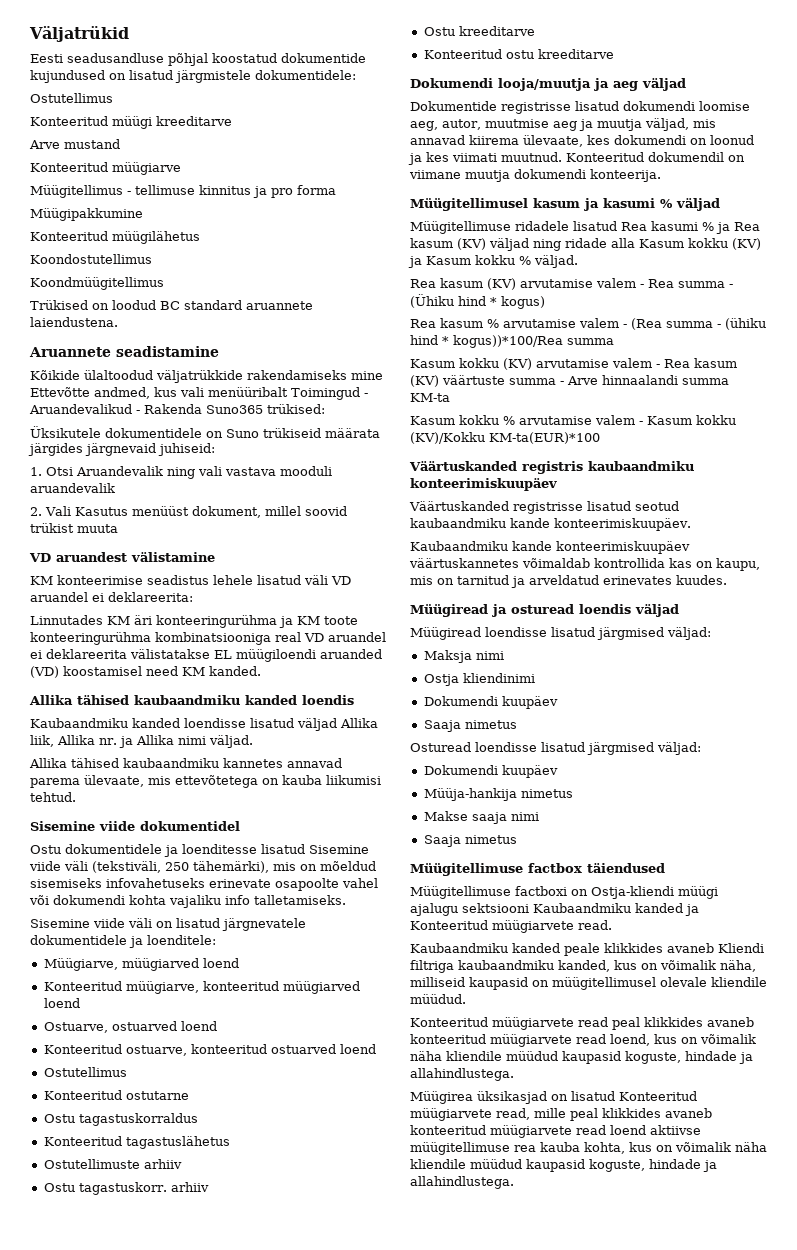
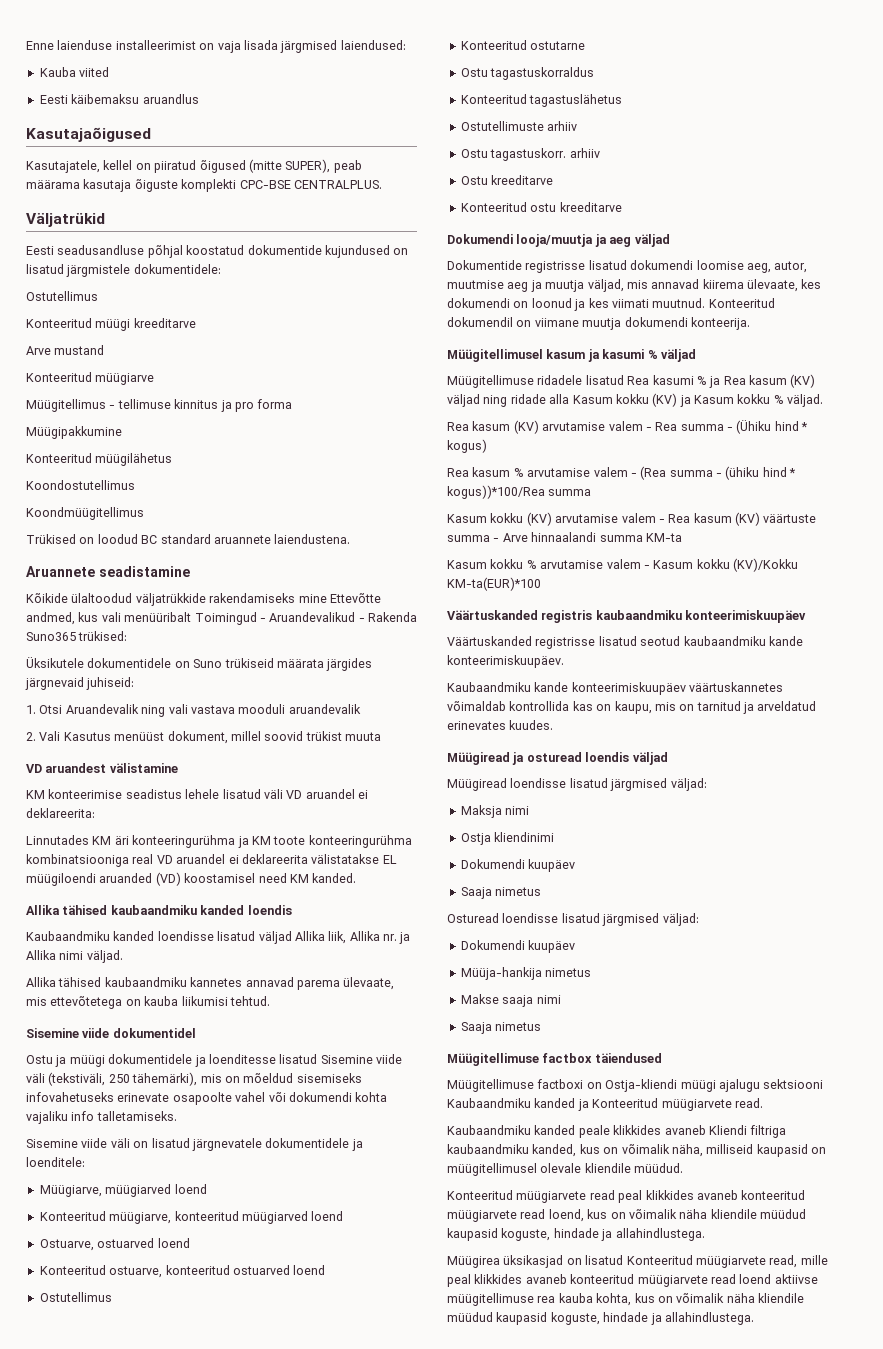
(29, 34) none -> [26,40,406,53] [39,67,110,77] [39,94,199,104] [26,127,151,142] [26,159,362,173] [26,179,382,192] Enne laienduse installeerimist on vaja lisada järgmised laiendused: // Kauba viited // Eesti käibemaksu aruandlus // Kasutajaõigused // Kasutajatele, kellel on piiratud õigused (mitte SUPER), peab määrama kasutaja õiguste komplekti CPC-BSE CENTRALPLUS. //
(61, 849) none -> [55,1055,105,1067] ja müügi

